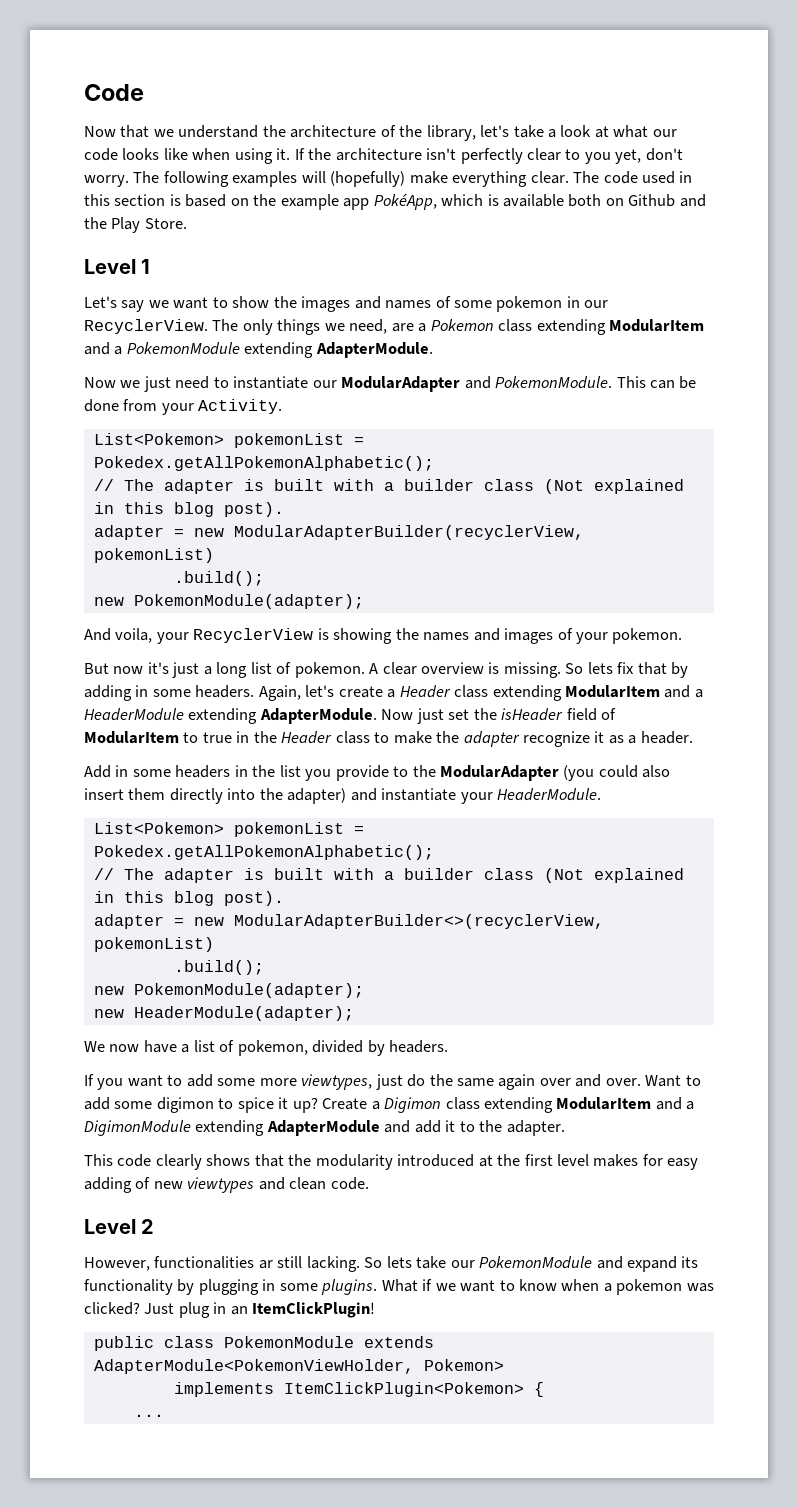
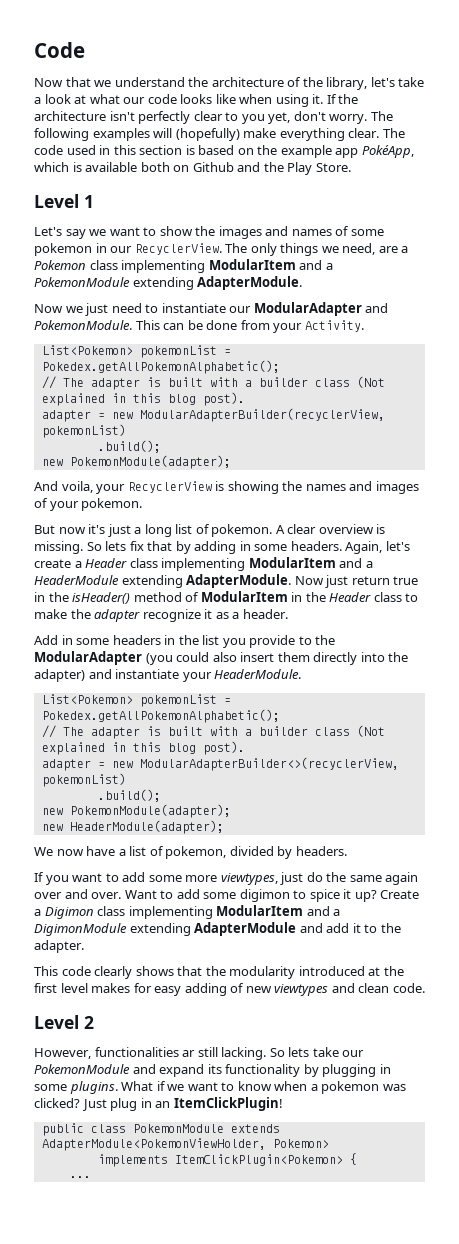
[536,319,606,335] extending -> [121,260,206,273] implementing
[492,685,562,701] extending -> [161,558,246,571] implementing
[448,708,617,721] [84,731,232,744] set the isHeader field of ModularItem to true -> [351,576,419,585] [34,591,288,604] return true in the isHeader() method of ModularItem
[484,1097,554,1113] extending -> [128,906,213,919] implementing

